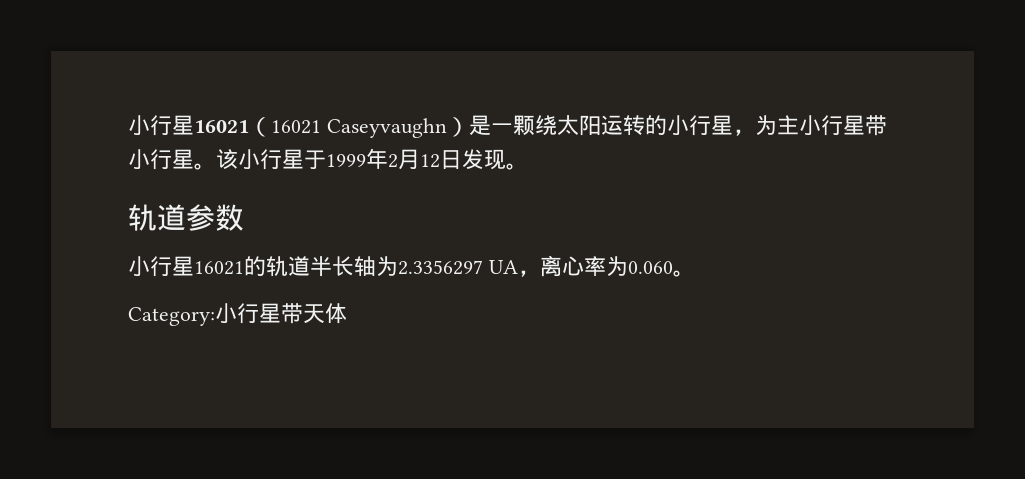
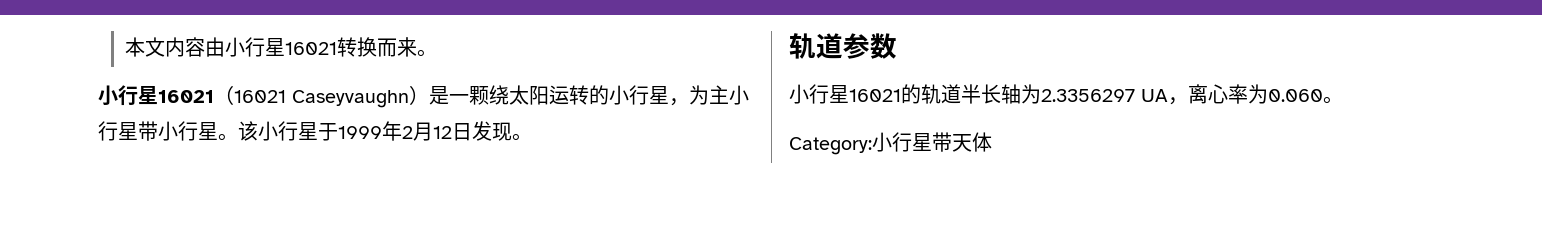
(128, 125) none -> [124,37,437,57] 本文内容由小行星16021转换而来。 //

